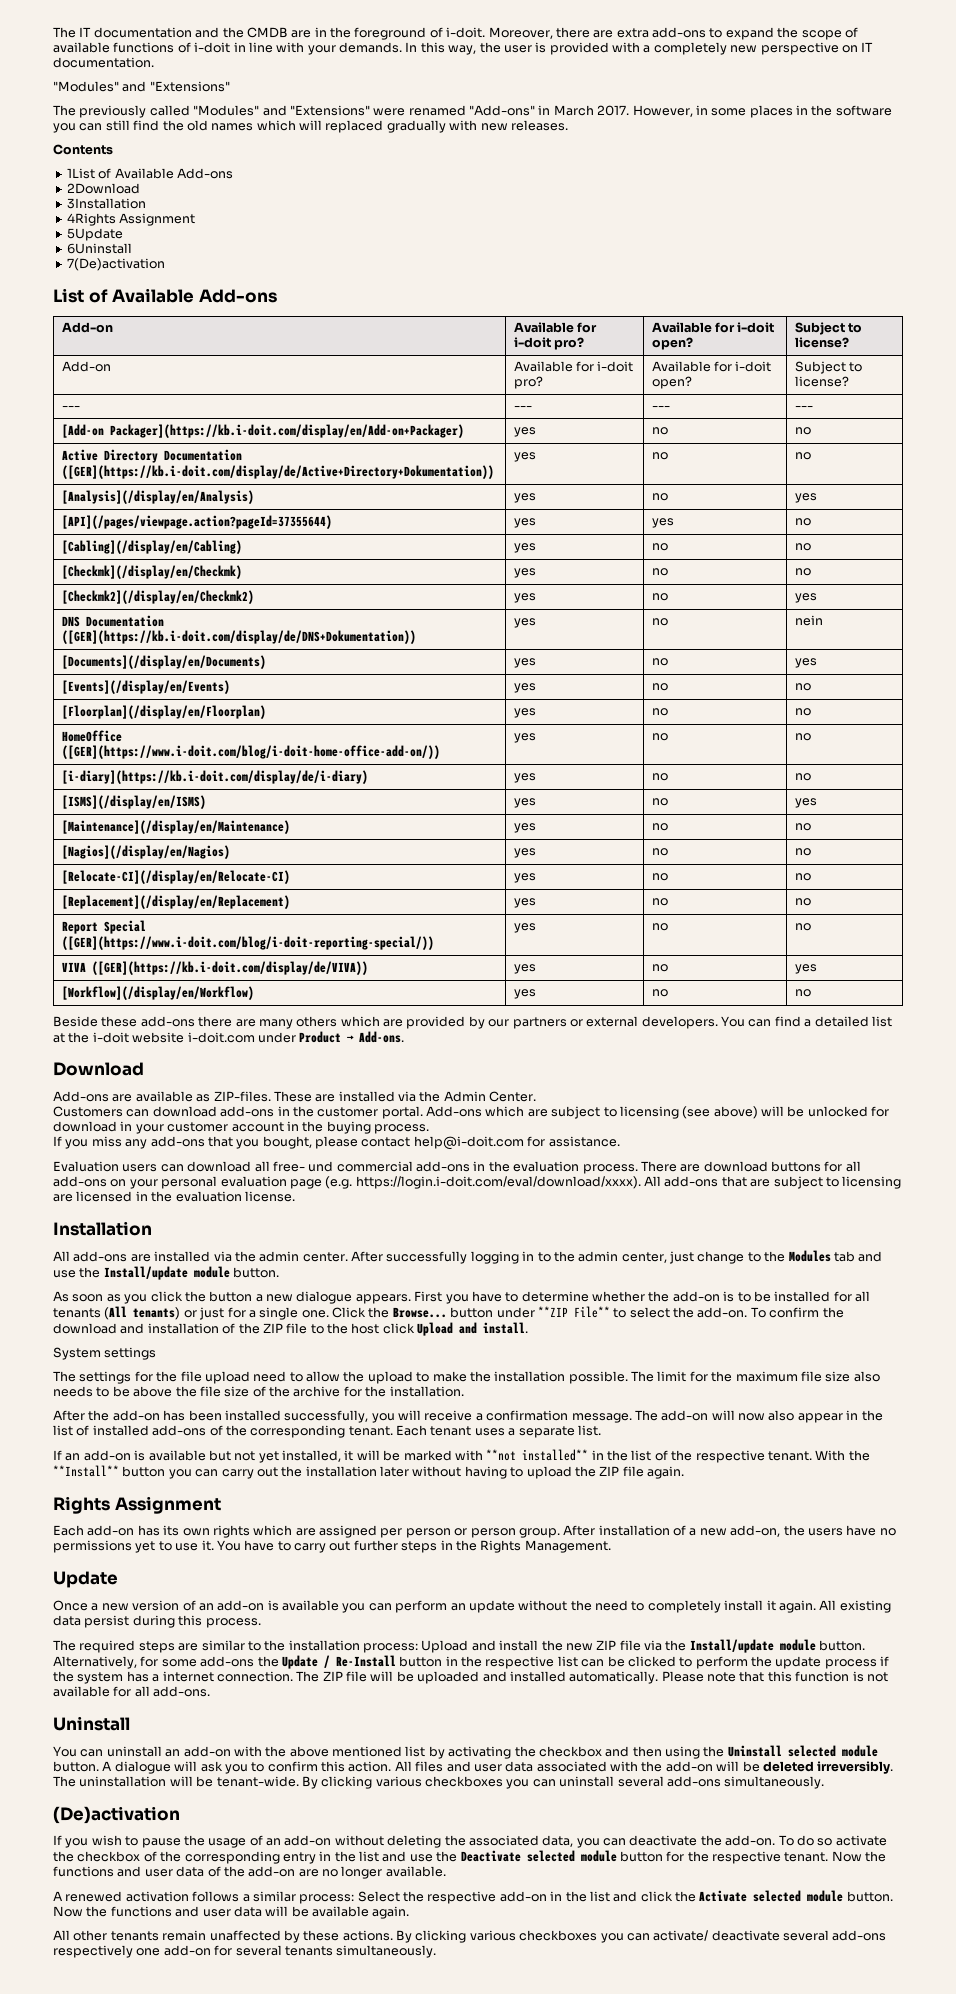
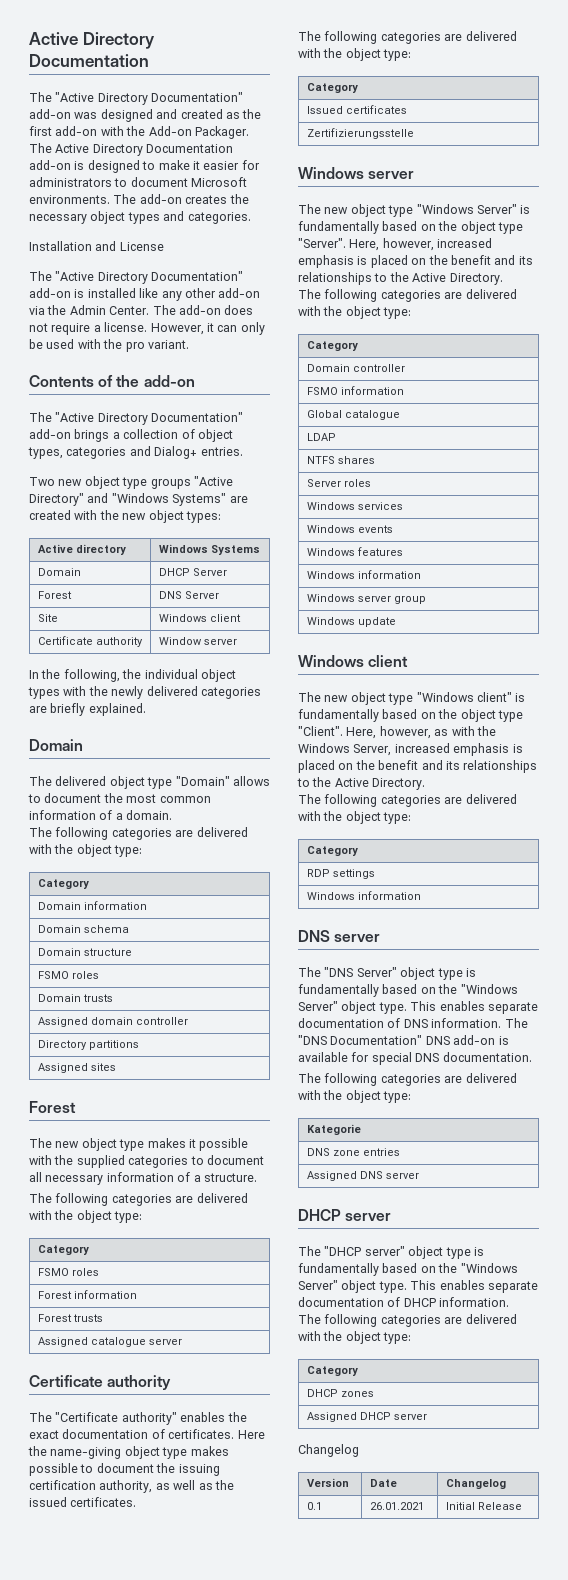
[53,27,858,40] [53,42,874,55] [53,57,154,68] [53,81,230,92] [53,105,892,118] [53,120,568,133] [53,144,113,155] [66,168,233,179] [66,183,140,194] [66,198,146,209] [66,213,196,226] [66,228,123,241] [66,243,132,254] [66,258,165,271] [53,288,277,303] [61,322,113,333] [513,322,598,333] [513,337,585,350] [651,322,775,333] [651,337,693,350] [794,322,863,335] [794,337,849,348] [61,361,111,372] [513,361,634,372] [513,376,543,389] [651,361,772,372] [651,376,692,389] [794,361,863,374] [794,376,849,387] [61,406,80,410] [513,406,532,410] [651,406,670,410] [794,406,813,410] [61,424,464,438] [513,427,536,437] [651,427,668,435] [794,427,811,435] [61,449,242,463] [61,465,494,479] [513,452,536,462] [651,452,668,460] [794,452,811,460] [61,490,254,504] [513,493,536,503] [651,493,668,501] [794,493,817,503] [61,515,332,529] [513,518,536,528] [651,518,674,528] [794,518,811,526] [61,540,242,554] [513,543,536,553] [651,543,668,551] [794,543,811,551] [61,565,242,579] [513,568,536,578] [651,568,668,576] [794,568,811,576] [61,590,254,604] [513,593,536,603] [651,593,668,601] [794,593,817,603] [61,615,164,627] [61,630,416,644] [513,618,536,628] [651,618,668,626] [794,615,823,626] [61,655,266,669] [513,658,536,668] [651,658,668,666] [794,658,817,668] [61,680,230,694] [513,683,536,693] [651,683,668,691] [794,683,811,691] [61,705,266,719] [513,708,536,718] [651,708,668,716] [794,708,811,716] [61,730,122,742] [61,745,440,759] [513,733,536,743] [651,733,668,741] [794,733,811,741] [61,770,368,784] [513,773,536,783] [651,773,668,781] [794,773,811,781] [61,795,206,809] [513,798,536,808] [651,798,668,806] [794,798,817,808] [61,820,290,834] [513,823,536,833] [651,823,668,831] [794,823,811,831] [61,845,230,859] [513,848,536,858] [651,848,668,856] [794,848,811,856] [61,870,290,884] [513,873,536,883] [651,873,668,881] [794,873,811,881] [61,895,290,909] [513,898,536,908] [651,898,668,906] [794,898,811,906] [61,920,146,934] [61,936,434,950] [513,923,536,933] [651,923,668,931] [794,923,811,931] [61,961,368,975] [513,964,536,974] [651,964,668,972] [794,964,817,974] [61,986,254,1000] [513,989,536,999] [651,989,668,997] [794,989,811,997] [53,1016,892,1029] [53,1031,405,1043] [53,1062,144,1076] [53,1091,537,1102] [53,1106,890,1119] [53,1121,429,1134] [53,1136,620,1150] [53,1161,861,1174] [53,1176,902,1189] [53,1191,295,1202] [53,1221,152,1236] [53,1250,883,1264] [53,1266,280,1280] [53,1291,870,1304] [53,1306,844,1320] [53,1322,529,1336] [53,1347,157,1360] [53,1371,880,1384] [53,1386,464,1397] [53,1410,883,1423] [53,1425,601,1438] [53,1449,870,1463] [53,1465,684,1479] [53,1496,221,1514] [53,1525,896,1538] [53,1540,611,1553] [53,1571,118,1588] [53,1600,891,1613] [53,1615,261,1628] [53,1639,866,1653] [53,1655,890,1669] [53,1671,888,1684] [53,1686,211,1697] [53,1716,130,1731] [53,1745,878,1759] [53,1761,894,1774] [53,1776,825,1789] [53,1806,180,1824] [53,1835,887,1848] [53,1850,887,1864] [53,1866,446,1879] [53,1890,893,1904] [53,1906,410,1919] [53,1930,887,1943] [53,1945,437,1958] The IT documentation and the CMDB are in the foreground of i-doit. Moreover, there are extra add-ons to expand the scope of available functions of i-doit in line with your demands. In this way, the user is provided with a completely new perspective on IT documentation. // "Modules" and "Extensions" // The previously called "Modules" and "Extensions" were renamed "Add-ons" in March 2017. However, in some places in the software you can still find the old names which will replaced gradually with new releases. // Contents // 1List of Available Add-ons // 2Download // 3Installation // 4Rights Assignment // 5Update // 6Uninstall // 7(De)activation // List of Available Add-ons // Add-on | Available for i-doit pro? | Available for i-doit open? | Subject to license? // Add-on | Available for i-doit pro? | Available for i-doit open? | Subject to license? // --- | --- | --- | --- // [Add-on Packager](https://kb.i-doit.com/display/en/Add-on+Packager) | yes | no | no // Active Directory Documentation ([GER](https://kb.i-doit.com/display/de/Active+Directory+Dokumentation)) | yes | no | no // [Analysis](/display/en/Analysis) | yes | no | yes // [API](/pages/viewpage.action?pageId=37355644) | yes | yes | no // [Cabling](/display/en/Cabling) | yes | no | no // [Checkmk](/display/en/Checkmk) | yes | no | no // [Checkmk2](/display/en/Checkmk2) | yes | no | yes // DNS Documentation ([GER](https://kb.i-doit.com/display/de/DNS+Dokumentation)) | yes | no | nein // [Documents](/display/en/Documents) | yes | no | yes // [Events](/display/en/Events) | yes | no | no // [Floorplan](/display/en/Floorplan) | yes | no | no // HomeOffice ([GER](https://www.i-doit.com/blog/i-doit-home-office-add-on/)) | yes | no | no // [i-diary](https://kb.i-doit.com/display/de/i-diary) | yes | no | no // [ISMS](/display/en/ISMS) | yes | no | yes // [Maintenance](/display/en/Maintenance) | yes | no | no // [Nagios](/display/en/Nagios) | yes | no | no // [Relocate-CI](/display/en/Relocate-CI) | yes | no | no // [Replacement](/display/en/Replacement) | yes | no | no // Report Special ([GER](https://www.i-doit.com/blog/i-doit-reporting-special/)) | yes | no | no // VIVA ([GER](https://kb.i-doit.com/display/de/VIVA)) | yes | no | yes // [Workflow](/display/en/Workflow) | yes | no | no // Beside these add-ons there are many others which are provided by our partners or external developers. You can find a detailed list at the i-doit website i-doit.com under Product → Add-ons. // Download // Add-ons are available as ZIP-files. These are installed via the Admin Center. // Customers can download add-ons in the customer portal. Add-ons which are subject to licensing (see above) will be unlocked for download in your customer account in the buying process. // If you miss any add-ons that you bought, please contact help@i-doit.com for assistance. // Evaluation users can download all free- und commercial add-ons in the evaluation process. There are download buttons for all add-ons on your personal evaluation page (e.g. https://login.i-doit.com/eval/download/xxxx). All add-ons that are subject to licensing are licensed in the evaluation license. // Installation // All add-ons are installed via the admin center. After successfully logging in to the admin center, just change to the Modules tab and use the Install/update module button. // As soon as you click the button a new dialogue appears. First you have to determine whether the add-on is to be installed for all tenants (All tenants) or just for a single one. Click the Browse... button under **ZIP File** to select the add-on. To confirm the download and installation of the ZIP file to the host click Upload and install. // System settings // The settings for the file upload need to allow the upload to make the installation possible. The limit for the maximum file size also needs to be above the file size of the archive for the installation. // After the add-on has been installed successfully, you will receive a confirmation message. The add-on will now also appear in the list of installed add-ons of the corresponding tenant. Each tenant uses a separate list. // If an add-on is available but not yet installed, it will be marked with **not installed** in the list of the respective tenant. With the **Install** button you can carry out the installation later without having to upload the ZIP file again. // Rights Assignment // Each add-on has its own rights which are assigned per person or person group. After installation of a new add-on, the users have no permissions yet to use it. You have to carry out further steps in the Rights Management. // Update // Once a new version of an add-on is available you can perform an update without the need to completely install it again. All existing data persist during this process. // The required steps are similar to the installation process: Upload and install the new ZIP file via the Install/update module button. Alternatively, for some add-ons the Update / Re-Install button in the respective list can be clicked to perform the update process if the system has a internet connection. The ZIP file will be uploaded and installed automatically. Please note that this function is not available for all add-ons. // Uninstall // You can uninstall an add-on with the above mentioned list by activating the checkbox and then using the Uninstall selected module button. A dialogue will ask you to confirm this action. All files and user data associated with the add-on will be deleted irreversibly. The uninstallation will be tenant-wide. By clicking various checkboxes you can uninstall several add-ons simultaneously. // (De)activation // If you wish to pause the usage of an add-on without deleting the associated data, you can deactivate the add-on. To do so activate the checkbox of the corresponding entry in the list and use the Deactivate selected module button for the respective tenant. Now the functions and user data of the add-on are no longer available. // A renewed activation follows a similar process: Select the respective add-on in the list and click the Activate selected module button. Now the functions and user data will be available again. // All other tenants remain unaffected by these actions. By clicking various checkboxes you can activate/ deactivate several add-ons respectively one add-on for several tenants simultaneously. -> [29,32,155,49] [29,54,149,67] [29,92,244,105] [29,109,262,122] [29,126,249,139] [29,143,234,156] [29,160,260,173] [29,177,248,187] [29,194,249,204] [29,211,251,224] [29,241,164,251] [29,271,244,284] [29,288,261,301] [29,305,254,315] [29,322,265,335] [29,339,189,352] [29,375,195,387] [29,412,244,425] [29,429,233,442] [28,446,243,459] [29,476,233,489] [29,493,248,506] [29,510,221,523] [37,544,126,555] [158,544,260,555] [37,568,81,576] [158,568,227,576] [37,591,72,599] [158,591,219,599] [37,614,58,622] [158,614,241,622] [37,636,143,647] [158,637,237,645] [29,669,236,682] [28,686,261,699] [29,703,146,716] [29,739,83,751] [29,776,270,789] [28,793,211,803] [29,810,173,820] [29,827,248,840] [29,844,143,857] [37,879,89,889] [37,901,147,910] [37,925,129,933] [37,948,132,956] [37,971,99,979] [37,994,113,1002] [37,1017,188,1027] [37,1040,139,1050] [37,1063,116,1073] [29,1101,76,1113] [29,1138,249,1151] [29,1155,264,1168] [29,1172,257,1185] [29,1193,248,1206] [29,1210,143,1223] [37,1245,89,1255] [37,1268,99,1276] [37,1290,137,1299] [37,1314,103,1322] [37,1337,182,1347] [29,1375,172,1390] [29,1412,247,1425] [29,1429,265,1439] [28,1446,229,1459] [29,1463,220,1476] [29,1480,234,1493] [29,1497,137,1507] [298,31,517,44] [298,48,412,61] [306,83,358,93] [306,105,407,114] [306,128,414,139] [298,167,415,179] [298,204,531,217] [298,221,523,234] [298,238,493,251] [298,255,533,268] [298,272,503,285] [298,289,517,302] [298,306,412,319] [306,341,358,351] [306,364,405,372] [306,386,404,395] [306,410,400,420] [306,433,336,441] [306,456,375,464] [306,479,371,487] [306,502,403,510] [306,525,393,533] [306,547,403,556] [306,570,421,579] [306,594,426,604] [306,617,396,627] [298,655,409,667] [298,692,526,705] [298,709,523,722] [298,726,496,739] [298,743,523,756] [298,760,538,773] [297,777,426,790] [298,794,517,807] [298,811,412,824] [306,846,358,856] [306,869,375,879] [306,891,421,900] [298,930,381,942] [298,967,476,980] [298,984,518,997] [298,1001,538,1014] [298,1018,528,1028] [298,1035,509,1045] [298,1052,532,1065] [298,1073,517,1086] [298,1090,412,1103] [306,1124,361,1135] [306,1148,400,1156] [306,1171,419,1181] [298,1209,392,1221] [298,1246,484,1259] [298,1263,518,1276] [298,1280,538,1293] [298,1297,510,1307] [298,1314,517,1327] [298,1331,412,1344] [306,1366,358,1376] [306,1389,374,1397] [306,1412,427,1422] [298,1444,359,1457] [306,1478,349,1487] [369,1479,397,1487] [445,1479,506,1489] [306,1502,322,1510] [369,1502,424,1510] [445,1502,522,1510] Active Directory Documentation // The "Active Directory Documentation" add-on was designed and created as the first add-on with the Add-on Packager. The Active Directory Documentation add-on is designed to make it easier for administrators to document Microsoft environments. The add-on creates the necessary object types and categories. // Installation and License // The "Active Directory Documentation" add-on is installed like any other add-on via the Admin Center. The add-on does not require a license. However, it can only be used with the pro variant. // Contents of the add-on // The "Active Directory Documentation" add-on brings a collection of object types, categories and Dialog+ entries. // Two new object type groups "Active Directory" and "Windows Systems" are created with the new object types: // Active directory | Windows Systems // Domain | DHCP Server // Forest | DNS Server // Site | Windows client // Certificate authority | Window server // In the following, the individual object types with the newly delivered categories are briefly explained. // Domain // The delivered object type "Domain" allows to document the most common information of a domain. // The following categories are delivered with the object type: // Category // Domain information // Domain schema // Domain structure // FSMO roles // Domain trusts // Assigned domain controller // Directory partitions // Assigned sites // Forest // The new object type makes it possible with the supplied categories to document all necessary information of a structure. // The following categories are delivered with the object type: // Category // FSMO roles // Forest information // Forest trusts // Assigned catalogue server // Certificate authority // The "Certificate authority" enables the exact documentation of certificates. Here the name-giving object type makes possible to document the issuing certification authority, as well as the issued certificates. // The following categories are delivered with the object type: // Category // Issued certificates // Zertifizierungsstelle // Windows server // The new object type "Windows Server" is fundamentally based on the object type "Server". Here, however, increased emphasis is placed on the benefit and its relationships to the Active Directory. // The following categories are delivered with the object type: // Category // Domain controller // FSMO information // Global catalogue // LDAP // NTFS shares // Server roles // Windows services // Windows events // Windows features // Windows information // Windows server group // Windows update // Windows client // The new object type "Windows client" is fundamentally based on the object type "Client". Here, however, as with the Windows Server, increased emphasis is placed on the benefit and its relationships to the Active Directory. // The following categories are delivered with the object type: // Category // RDP settings // Windows information // DNS server // The "DNS Server" object type is fundamentally based on the "Windows Server" object type. This enables separate documentation of DNS information. The "DNS Documentation" DNS add-on is available for special DNS documentation. // The following categories are delivered with the object type: // Kategorie // DNS zone entries // Assigned DNS server // DHCP server // The "DHCP server" object type is fundamentally based on the "Windows Server" object type. This enables separate documentation of DHCP information. // The following categories are delivered with the object type: // Category // DHCP zones // Assigned DHCP server // Changelog // Version | Date | Changelog // 0.1 | 26.01.2021 | Initial Release

